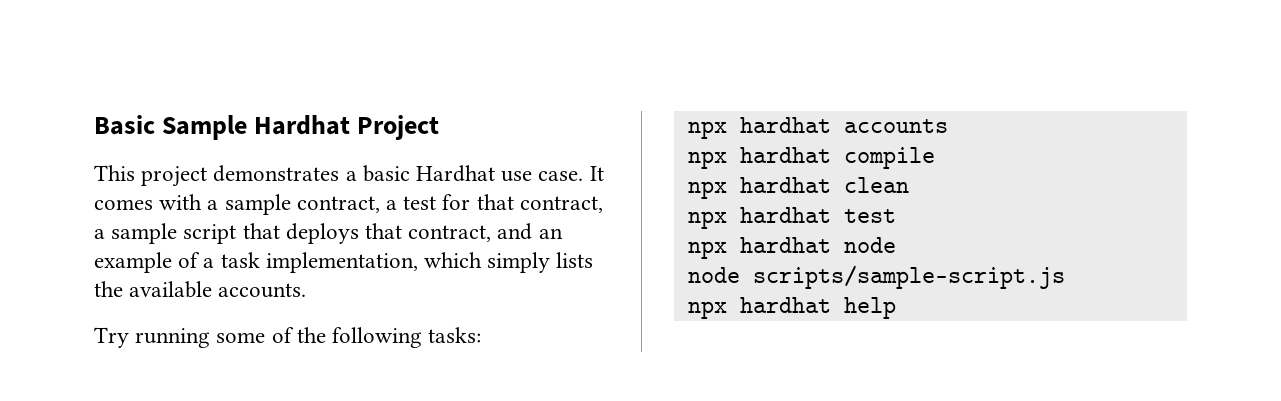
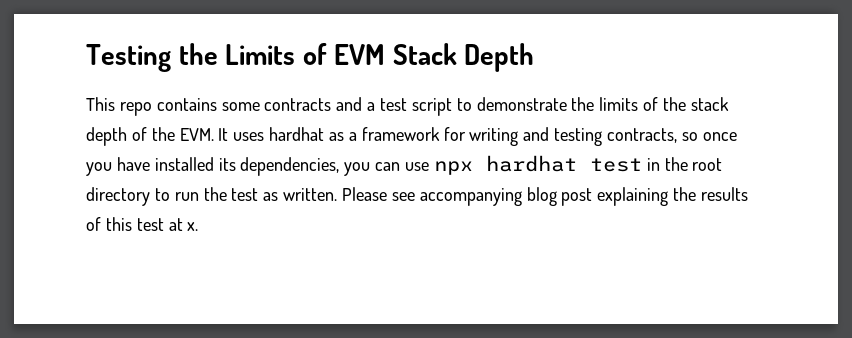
[94,115,440,140] [94,165,604,187] [94,194,603,215] [94,223,563,244] [94,252,594,273] [94,281,307,298] [94,327,482,348] [687,117,948,139] [687,147,935,169] [687,177,909,199] [687,207,896,229] [687,237,896,259] [687,265,1065,289] [687,297,896,319] Basic Sample Hardhat Project // This project demonstrates a basic Hardhat use case. It comes with a sample contract, a test for that contract, a sample script that deploys that contract, and an example of a task implementation, which simply lists the available accounts. // Try running some of the following tasks: // npx hardhat accounts // npx hardhat compile // npx hardhat clean // npx hardhat test // npx hardhat node // node scripts/sample-script.js // npx hardhat help -> [86,43,535,72] [86,97,729,116] [86,127,737,146] [86,155,723,176] [86,187,749,206] [86,217,199,231] Testing the Limits of EVM Stack Depth // This repo contains some contracts and a test script to demonstrate the limits of the stack depth of the EVM. It uses hardhat as a framework for writing and testing contracts, so once you have installed its dependencies, you can use npx hardhat test in the root directory to run the test as written. Please see accompanying blog post explaining the results of this test at x.

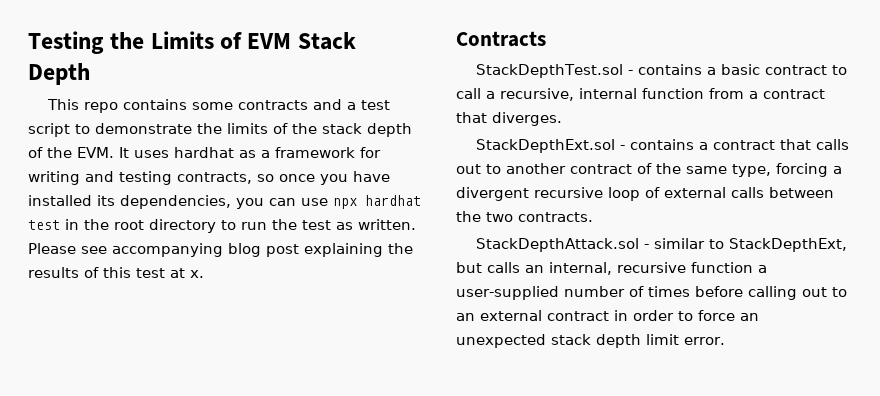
(199, 226) none -> [456,31,546,47] [475,64,847,78] [456,88,825,101] [456,112,562,126] [475,139,849,153] [456,163,842,177] [456,187,834,201] [456,211,593,222] [475,238,847,252] [456,262,767,275] [456,286,847,300] [456,310,759,321] [456,334,725,348] // Contracts // StackDepthTest.sol - contains a basic contract to call a recursive, internal function from a contract that diverges. // StackDepthExt.sol - contains a contract that calls out to another contract of the same type, forcing a divergent recursive loop of external calls between the two contracts. // StackDepthAttack.sol - similar to StackDepthExt, but calls an internal, recursive function a user-supplied number of times before calling out to an external contract in order to force an unexpected stack depth limit error.

